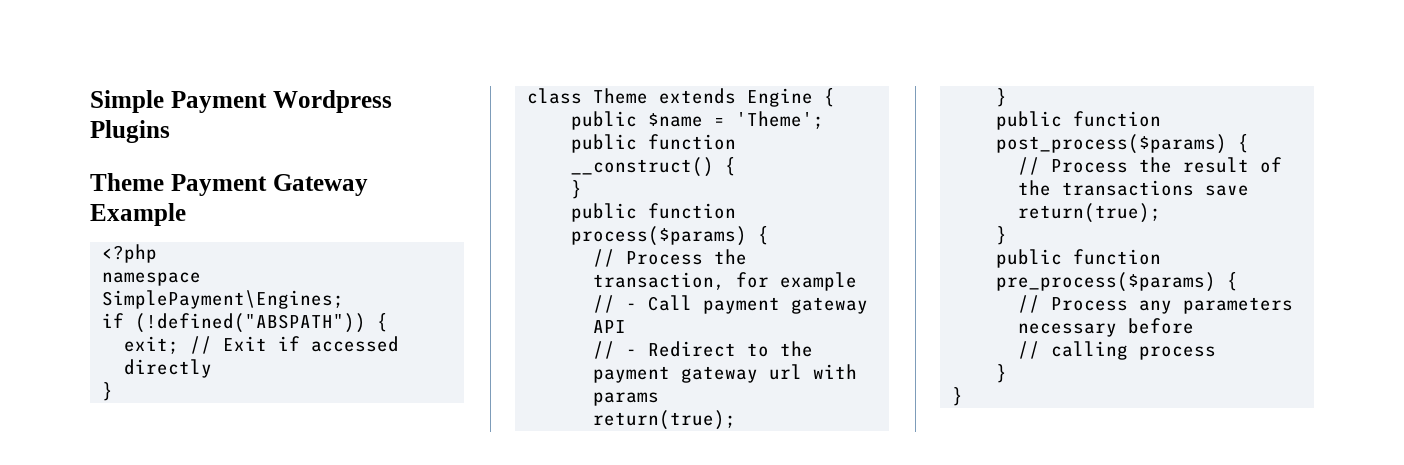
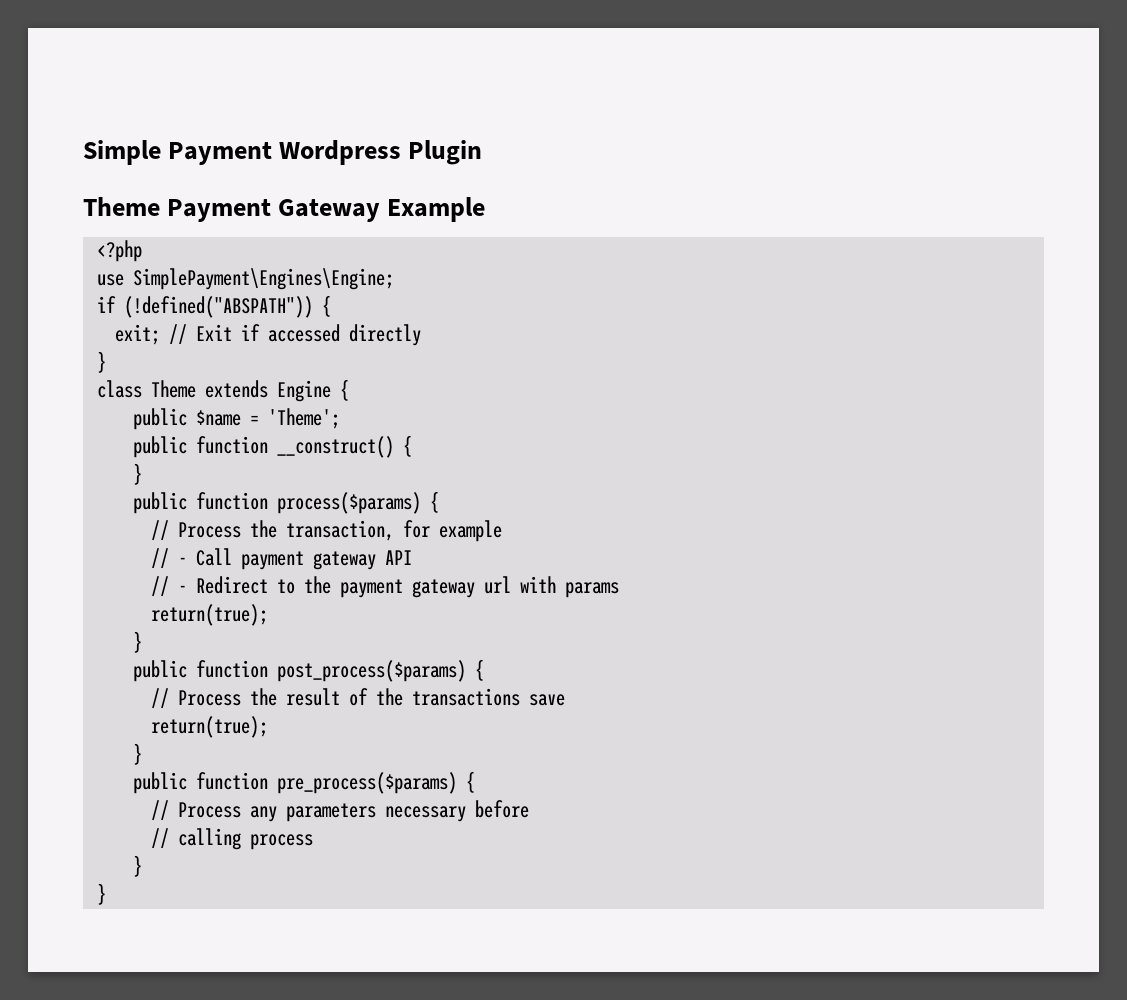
[90,120,170,143] Plugins -> [408,140,483,165] Plugin
[102,272,201,286] [102,290,344,309] namespace SimplePayment\Engines; -> [96,268,394,290] use SimplePayment\Engines\Engine;

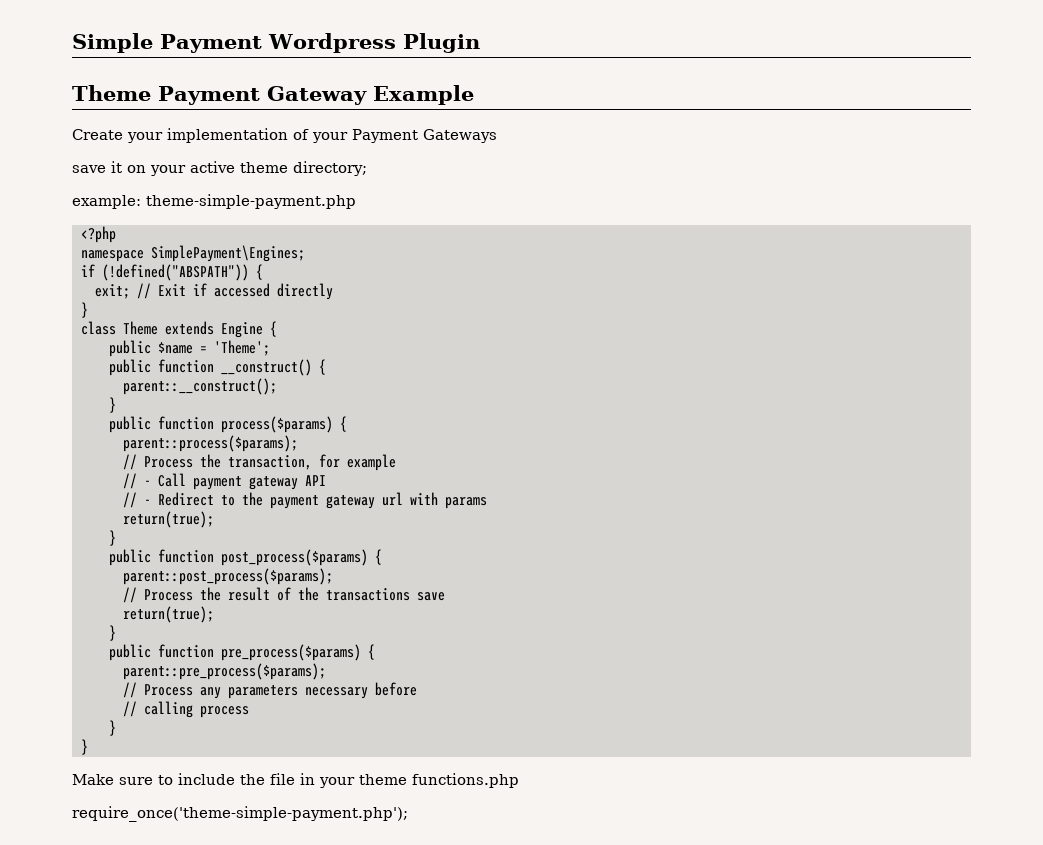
(486, 209) none -> [72,128,497,143] [72,161,367,176] [72,194,356,209] // Create your implementation of your Payment Gateways // save it on your active theme directory; // example: theme-simple-payment.php
[96,268,394,290] use SimplePayment\Engines\Engine; -> [81,245,305,262] namespace SimplePayment\Engines;
(412, 446) none -> [123,378,277,395] // parent::__construct();
(439, 502) none -> [123,435,298,452] // parent::process($params);
(484, 670) none -> [123,568,333,585] // parent::post_process($params);
(475, 782) none -> [123,663,326,680] // parent::pre_process($params);
(106, 894) none -> [72,773,519,788] [72,806,408,822] // Make sure to include the file in your theme functions.php // require_once('theme-simple-payment.php');

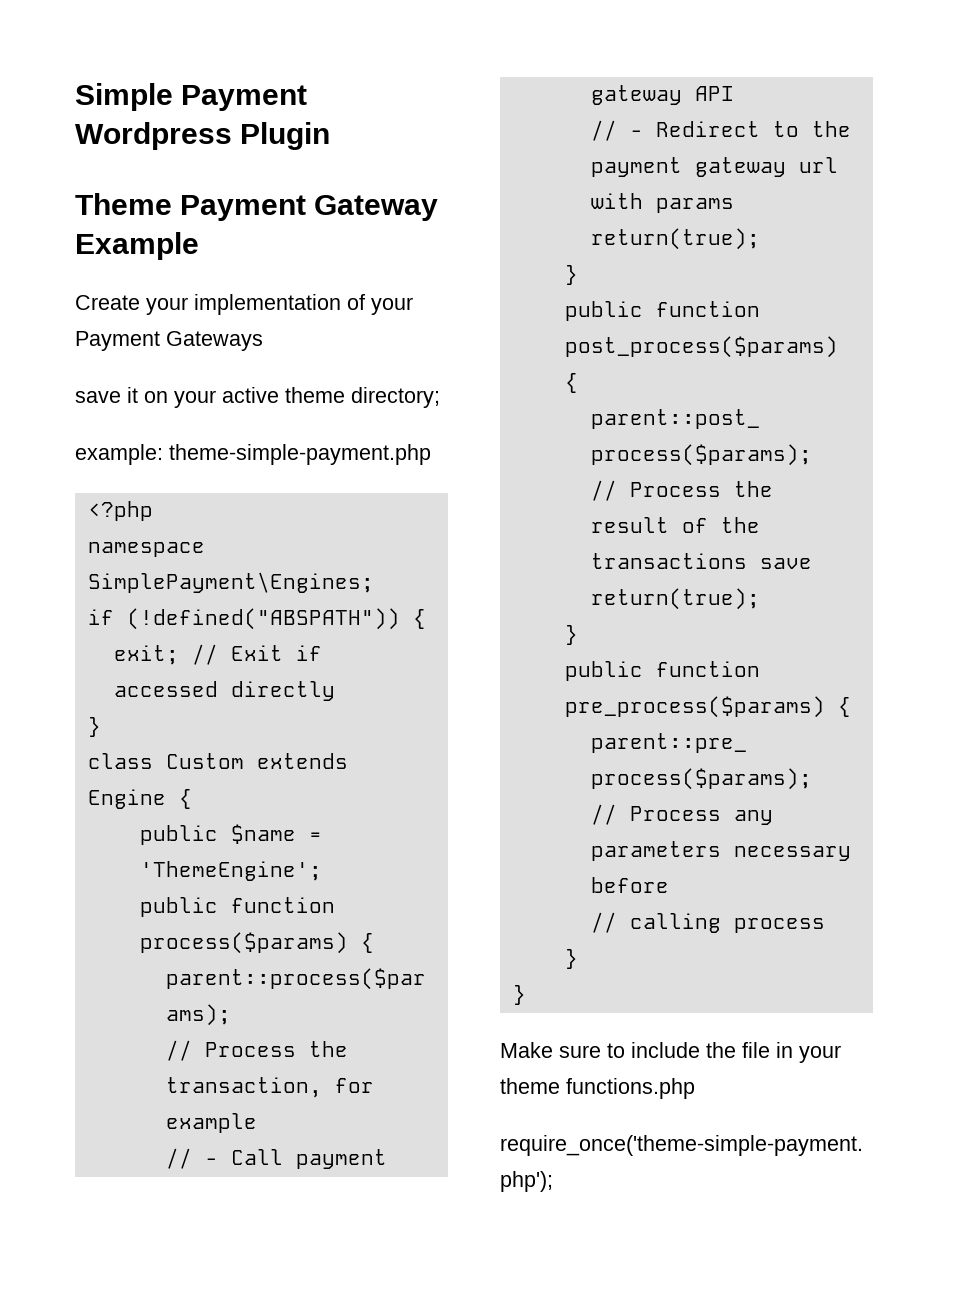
[123,321,158,335] Theme -> [165,753,244,769] Custom
[214,340,270,356] [109,359,326,376] [123,378,277,395] [109,397,116,413] 'Theme'; // public function __construct() { // parent::__construct(); // } -> [139,861,322,881] 'ThemeEngine';

